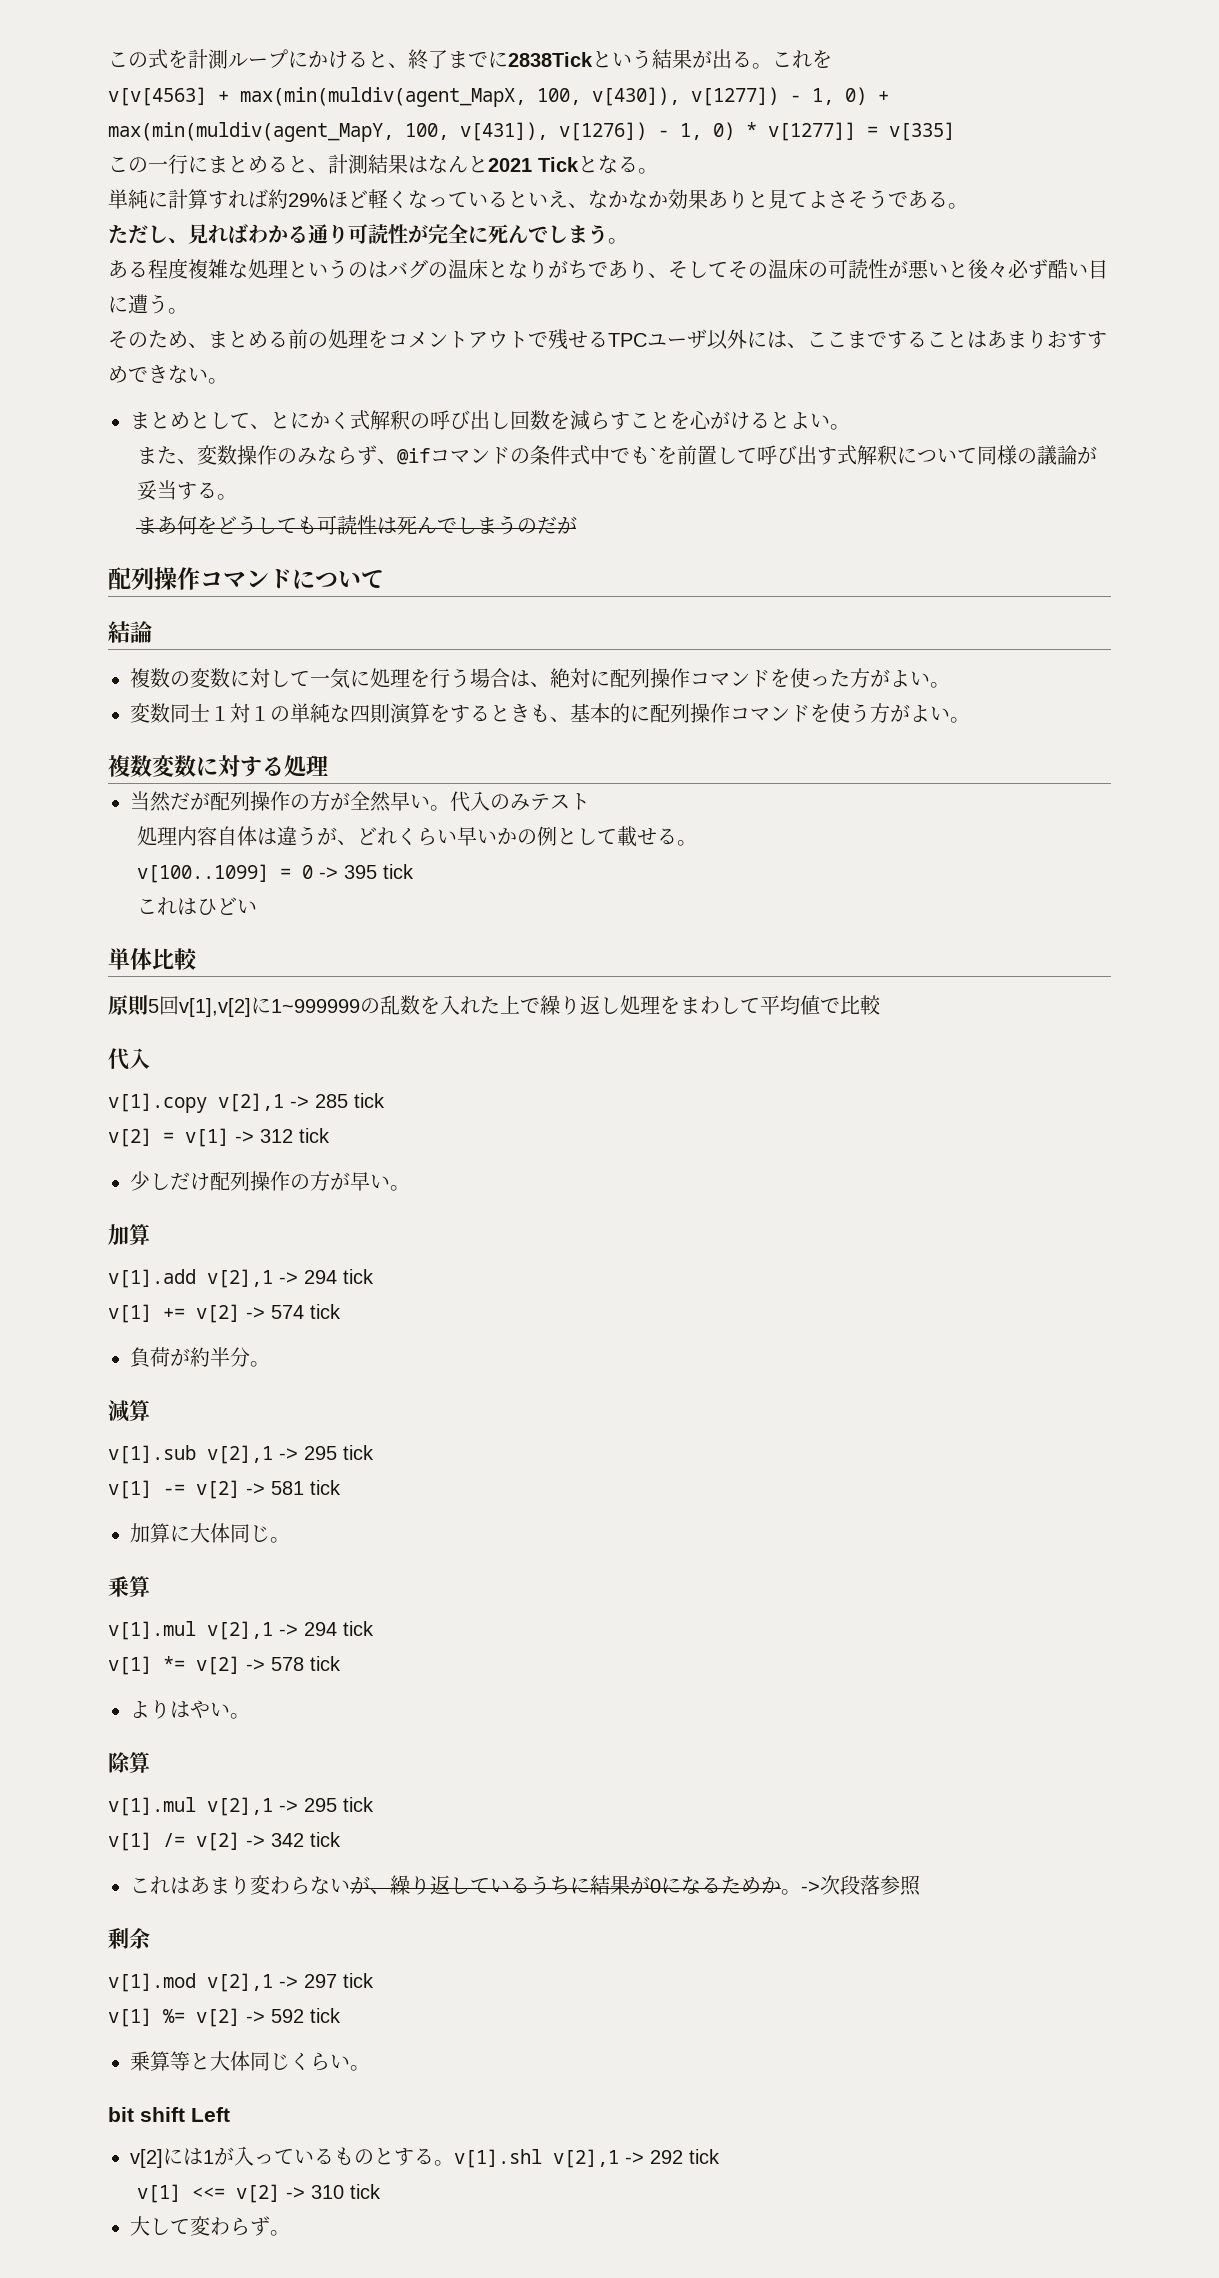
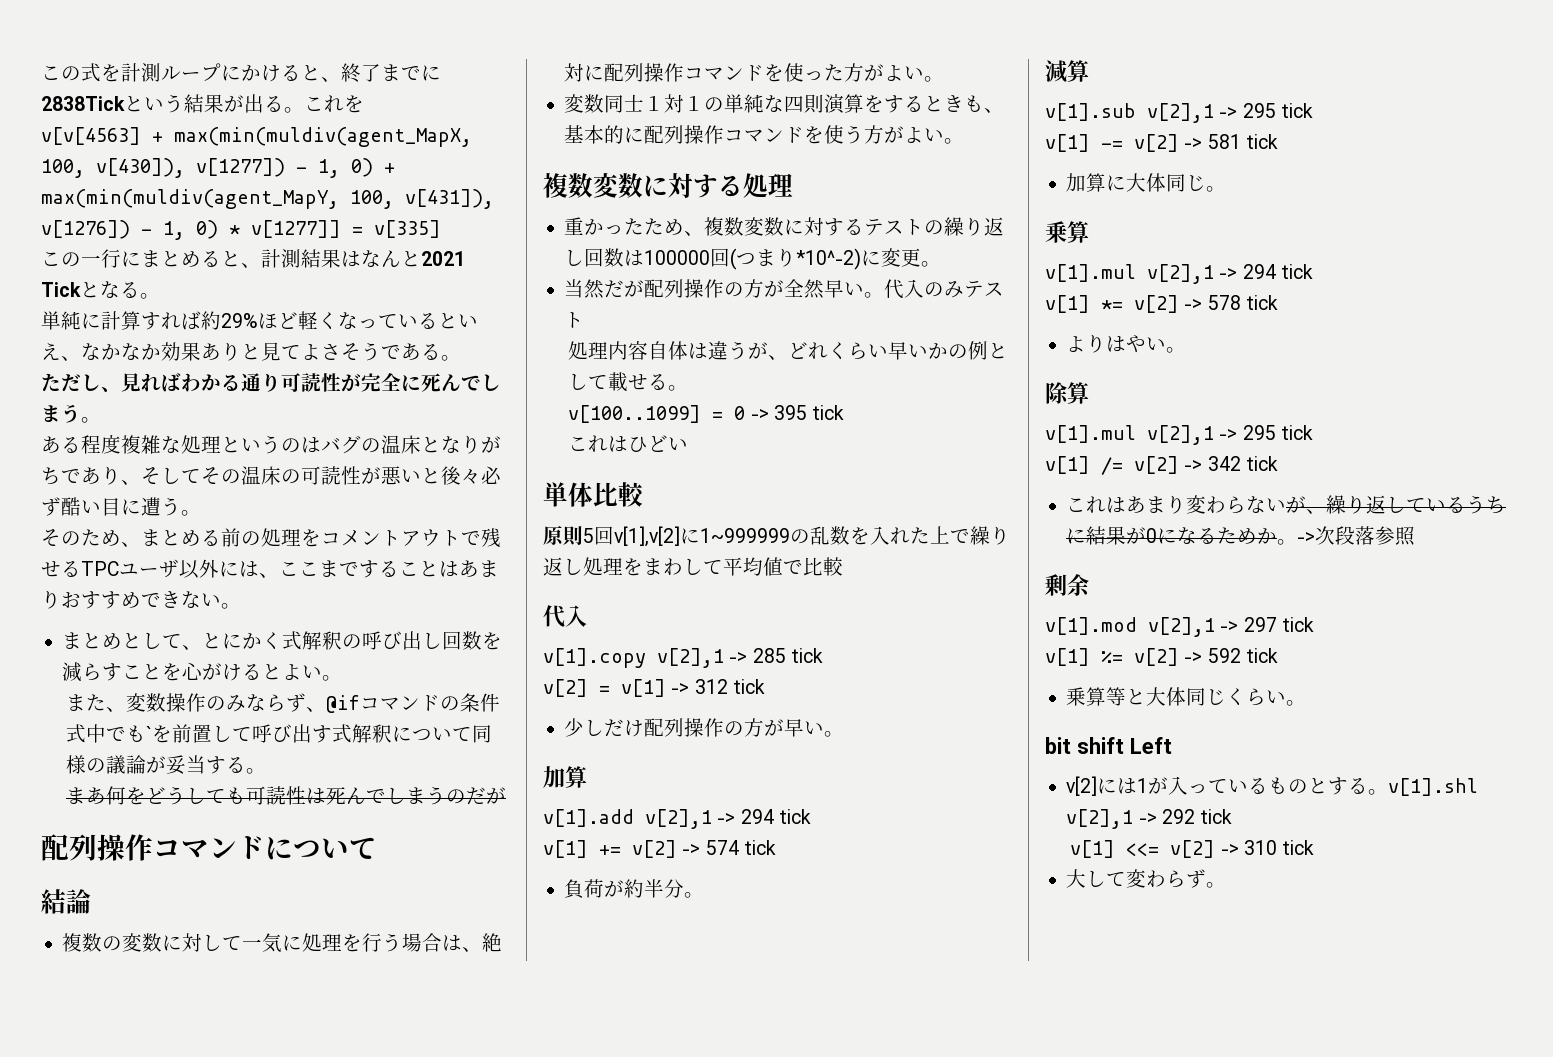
(328, 765) none -> [564,217,1005,236] [564,248,942,270] // 重かったため、複数変数に対するテストの繰り返し回数は100000回(つまり*10^-2)に変更。

